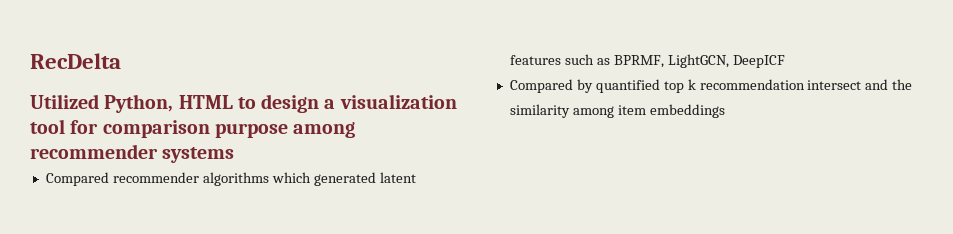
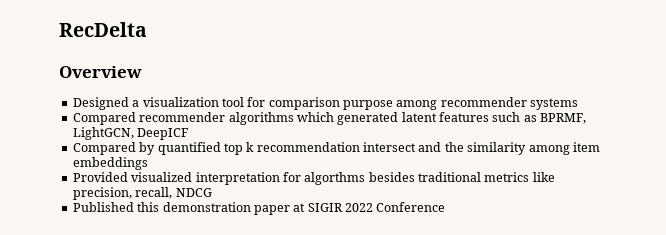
[30,94,320,113] Utilized Python, HTML to design -> [59,66,142,78] [72,97,129,110] Overview // Designed
(725, 111) none -> [72,172,555,185] [72,187,212,200] [72,202,446,215] // Provided visualized interpretation for algorthms besides traditional metrics like precision, recall, NDCG // Published this demonstration paper at SIGIR 2022 Conference

